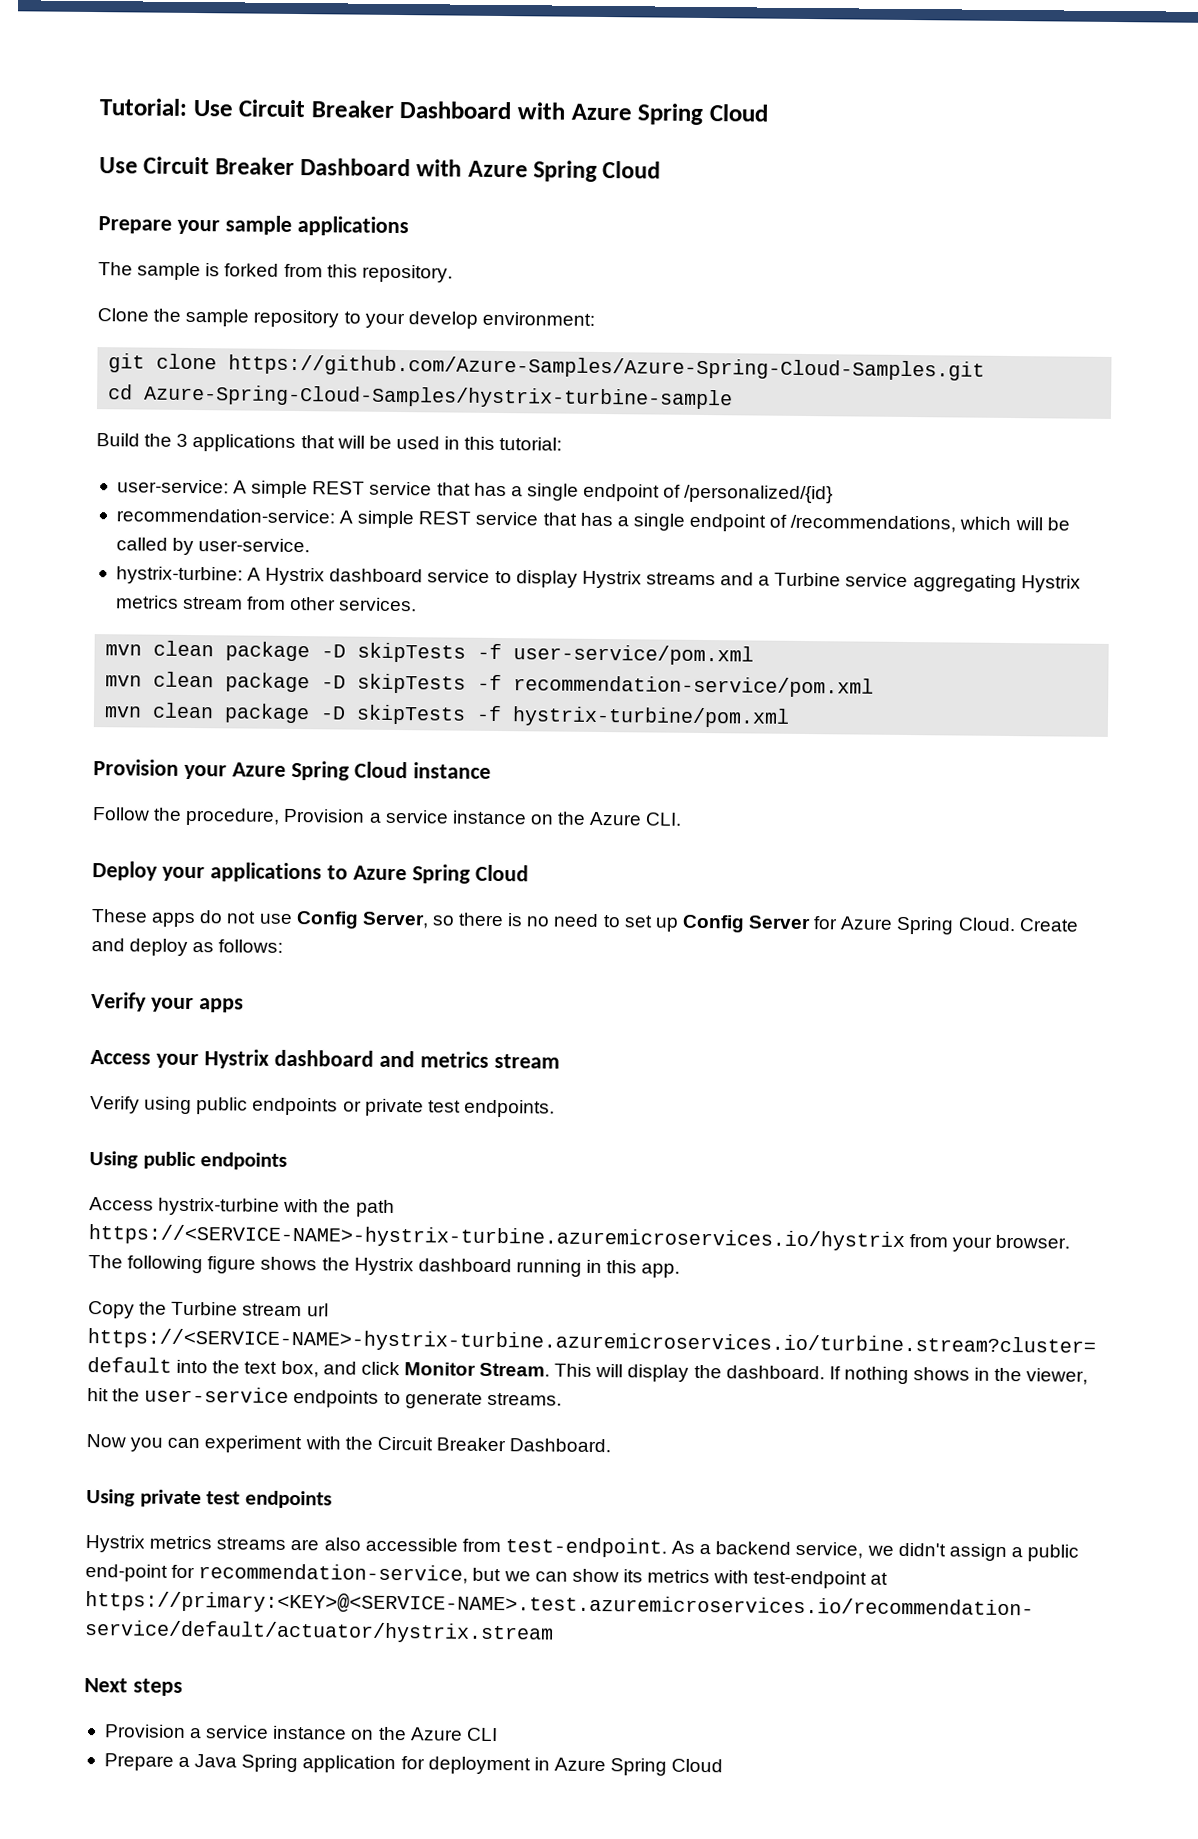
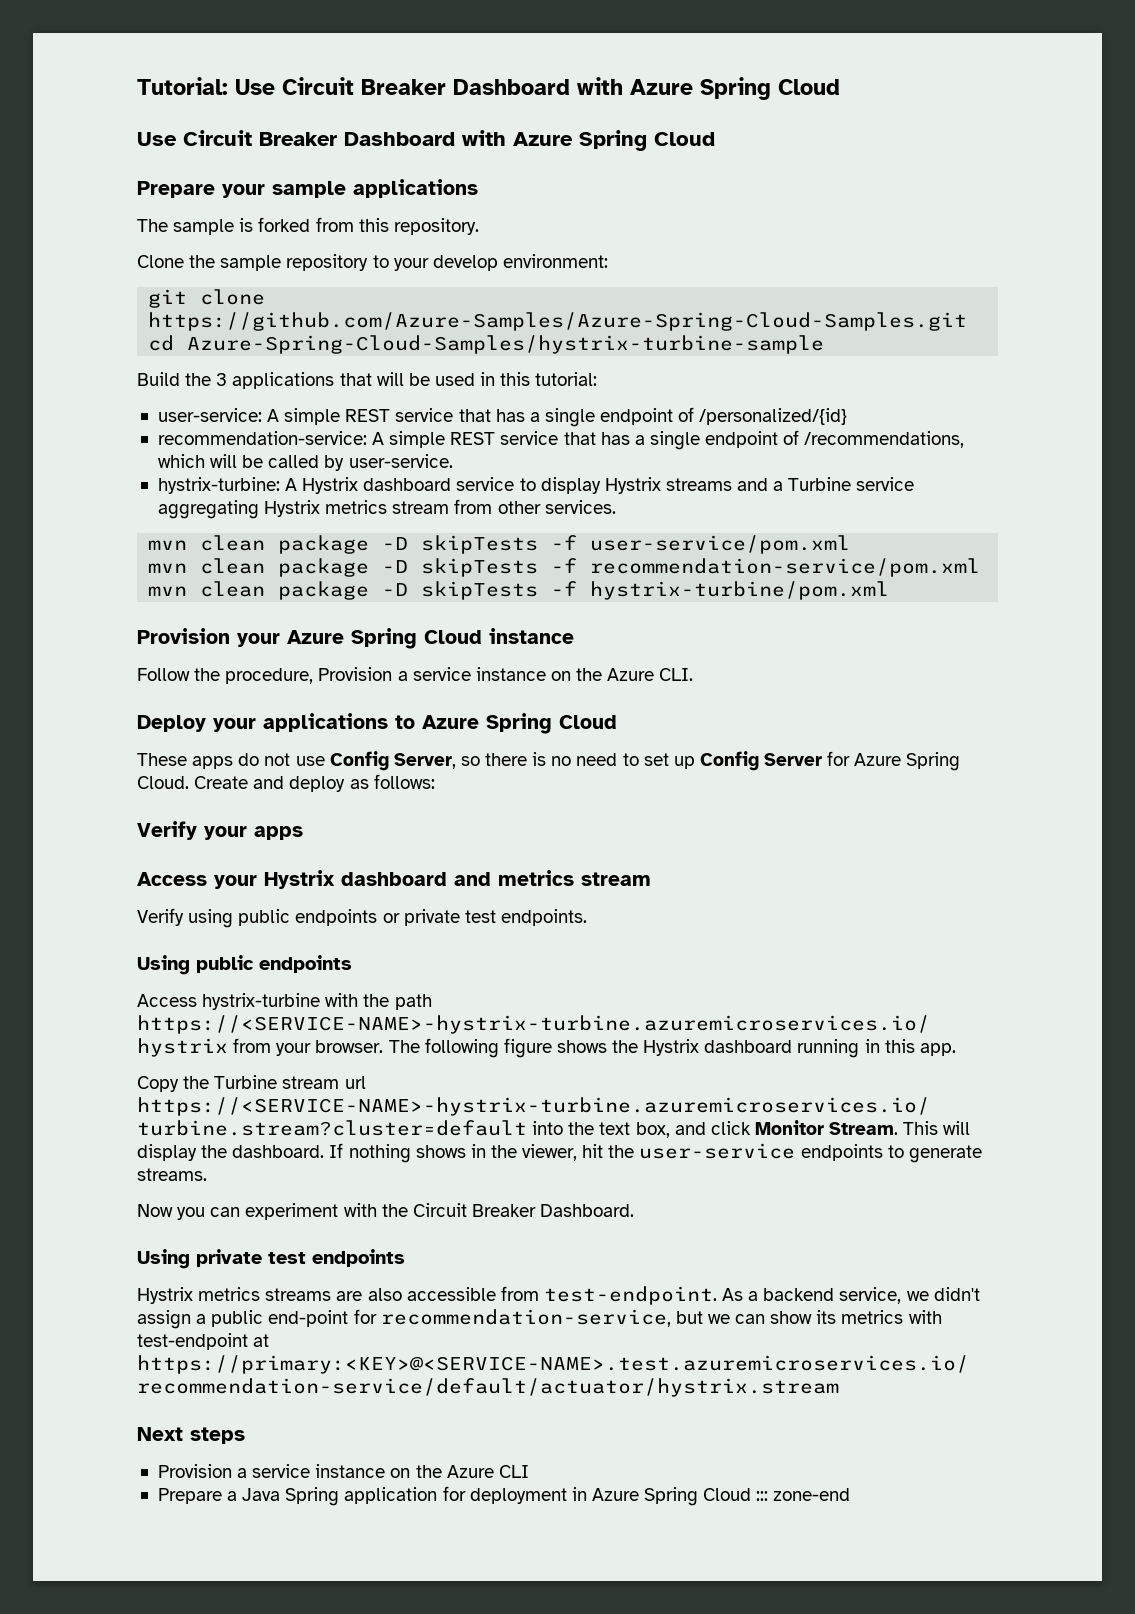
(724, 1765) none -> [756,1488,851,1501] ::: zone-end

